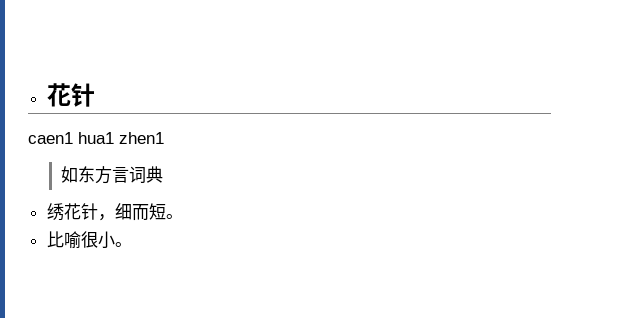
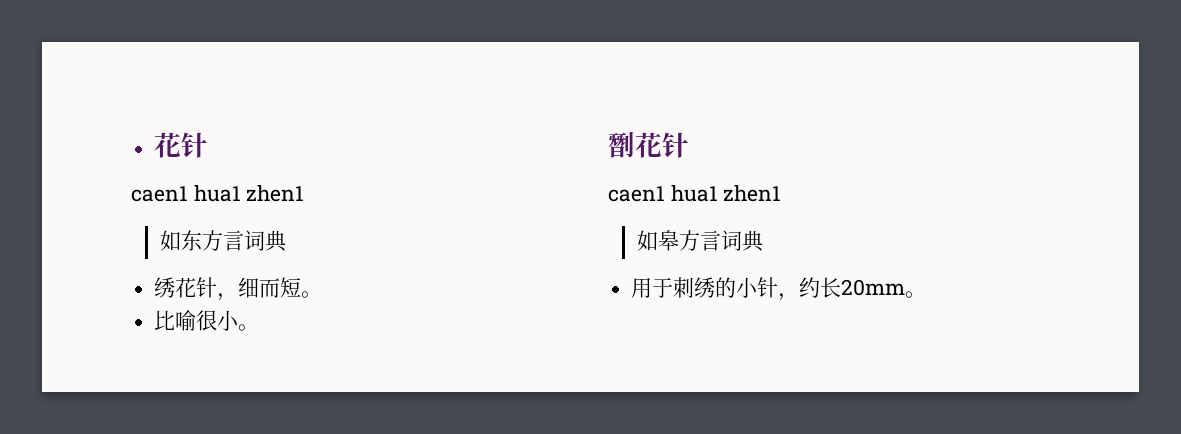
(132, 244) none -> [608,132,689,158] [608,185,782,202] [637,230,765,252] [631,277,927,301] // 㔆花针 // caen1 hua1 zhen1 // 如皋方言词典 // 用于刺绣的小针，约长20mm。

